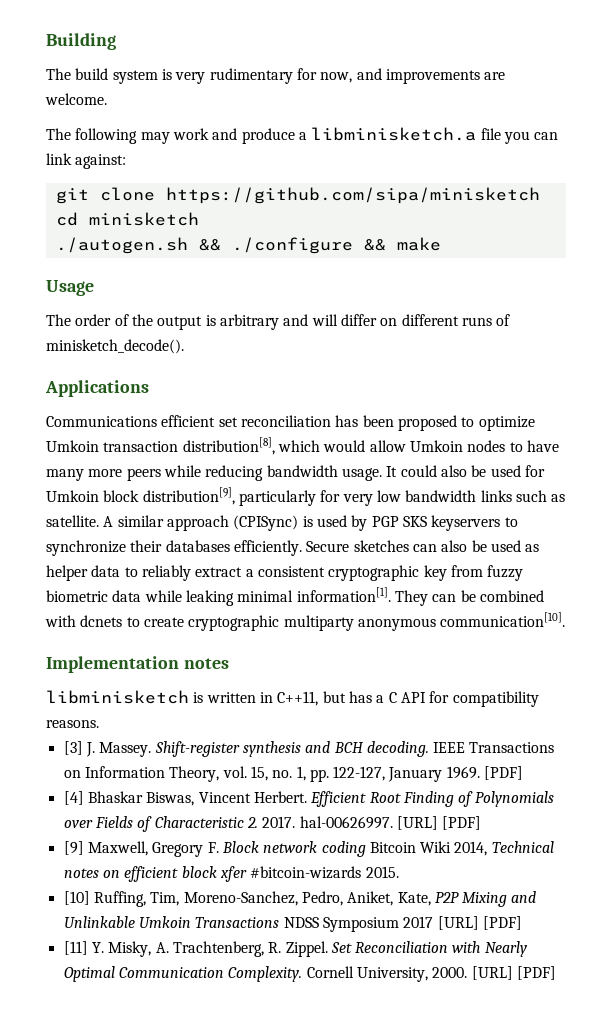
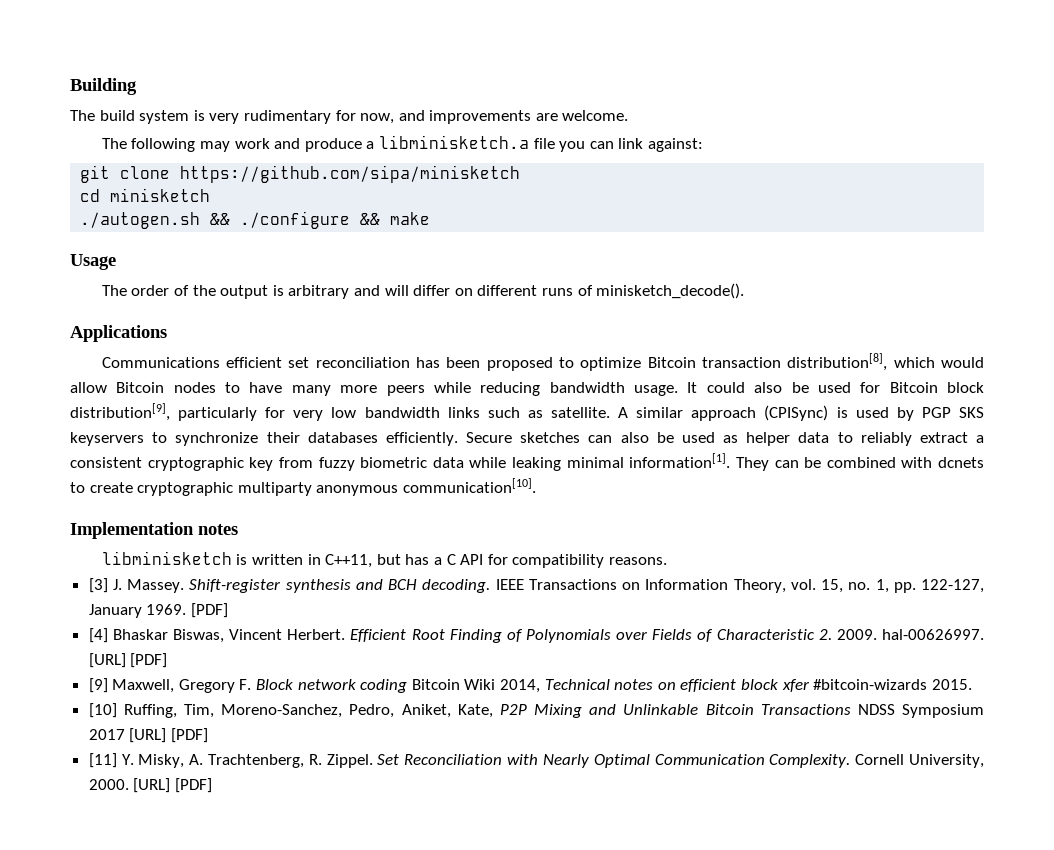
[46,440,99,452] Umkoin -> [647,357,696,368] Bitcoin
[409,440,463,452] Umkoin -> [116,382,165,393] Bitcoin
[46,490,99,502] Umkoin -> [889,382,938,393] Bitcoin
[262,816,296,828] 2017. -> [836,629,877,640] 2009.
[138,916,191,928] Umkoin -> [705,704,754,715] Bitcoin

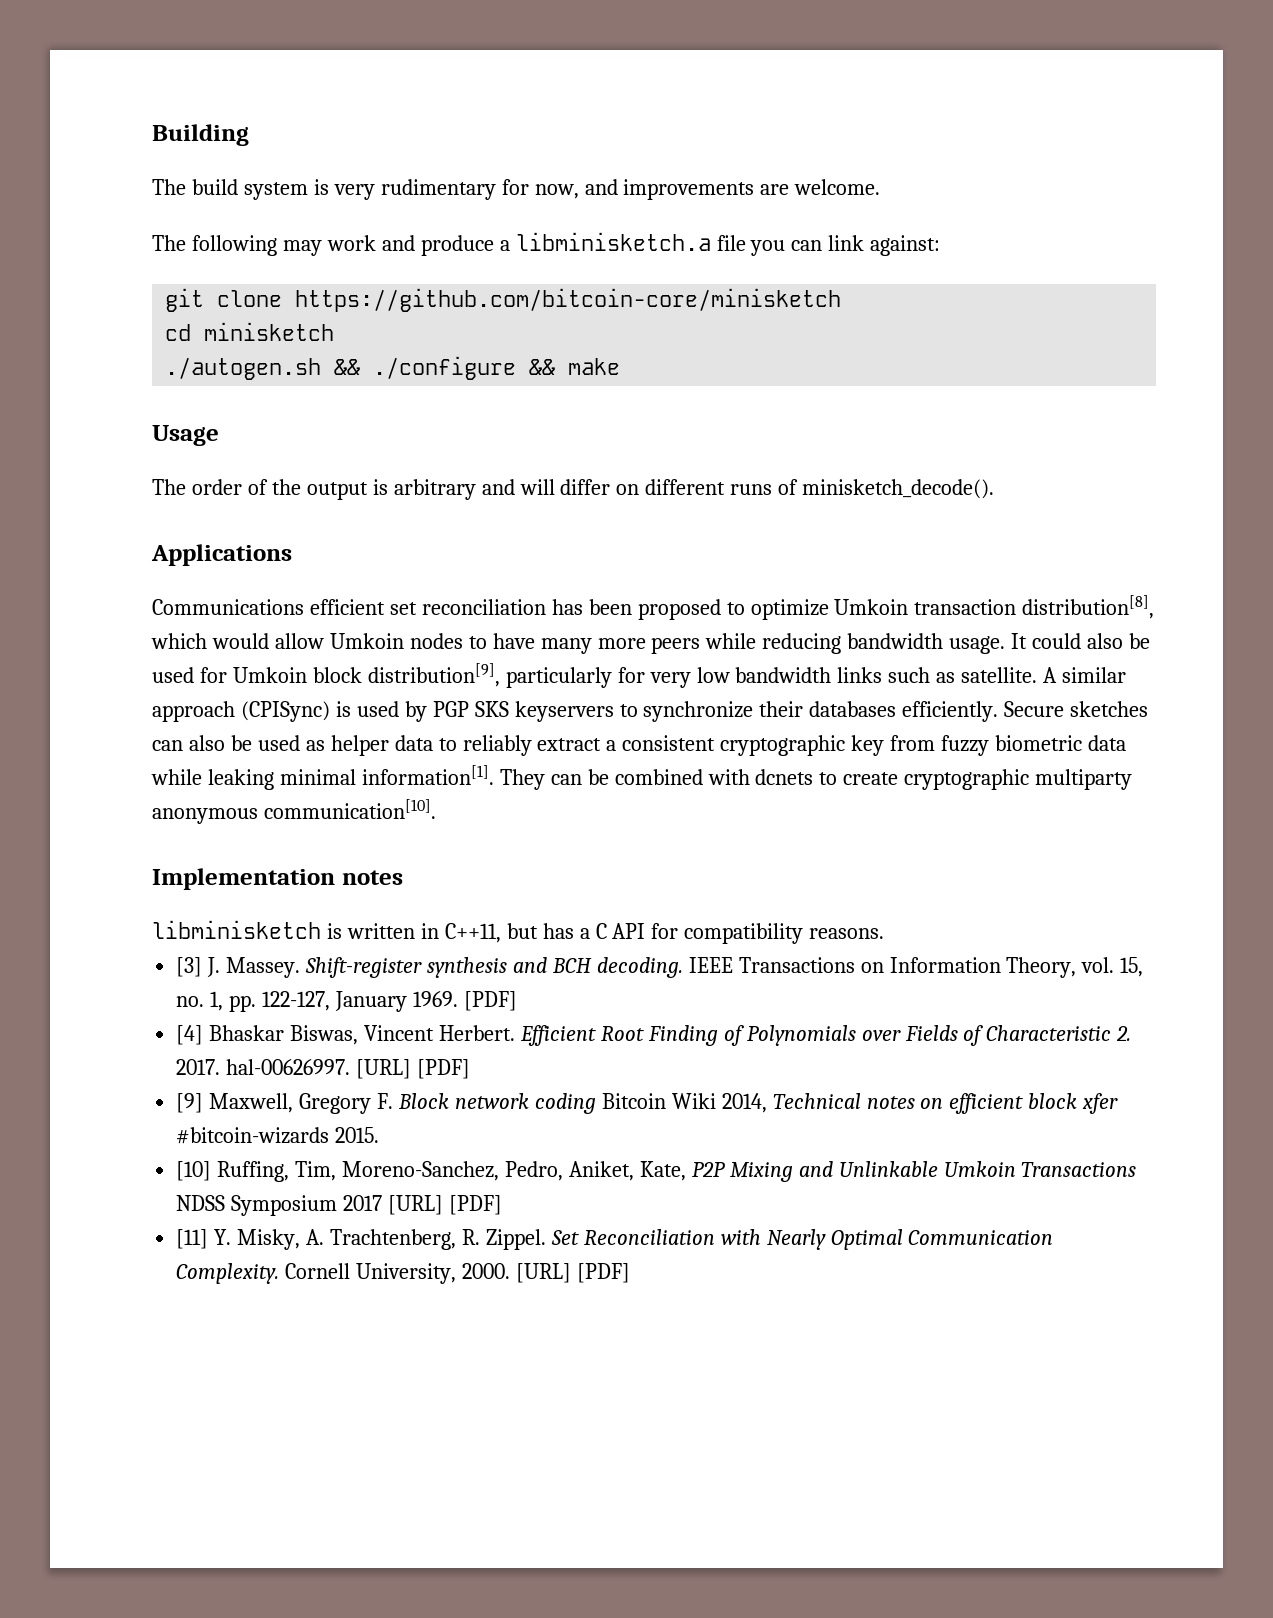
[180,165,521,183] https://github.com/sipa/minisketch -> [295,288,842,312] https://github.com/bitcoin-core/minisketch
[647,357,696,368] Bitcoin -> [834,599,909,615] Umkoin
[116,382,165,393] Bitcoin -> [329,633,404,649] Umkoin
[889,382,938,393] Bitcoin -> [232,667,307,683] Umkoin
[836,629,877,640] 2009. -> [176,1059,221,1075] 2017.
[705,704,754,715] Bitcoin -> [943,1161,1016,1177] Umkoin

